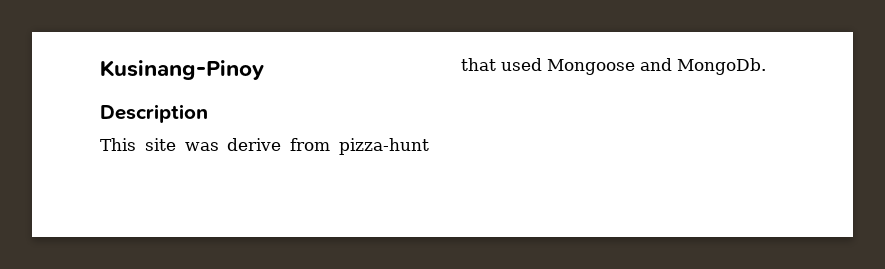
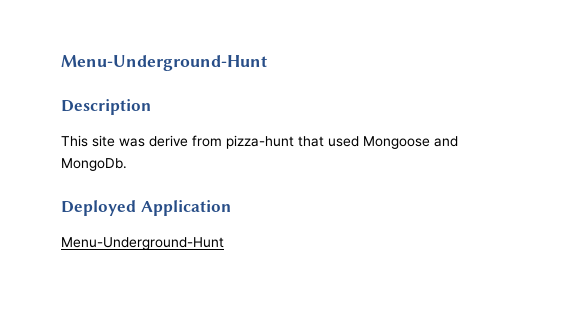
[100,60,264,80] Kusinang-Pinoy -> [61,55,267,71] Menu-Underground-Hunt
(766, 66) none -> [61,200,231,216] [61,237,224,250] // Deployed Application // Menu-Underground-Hunt

